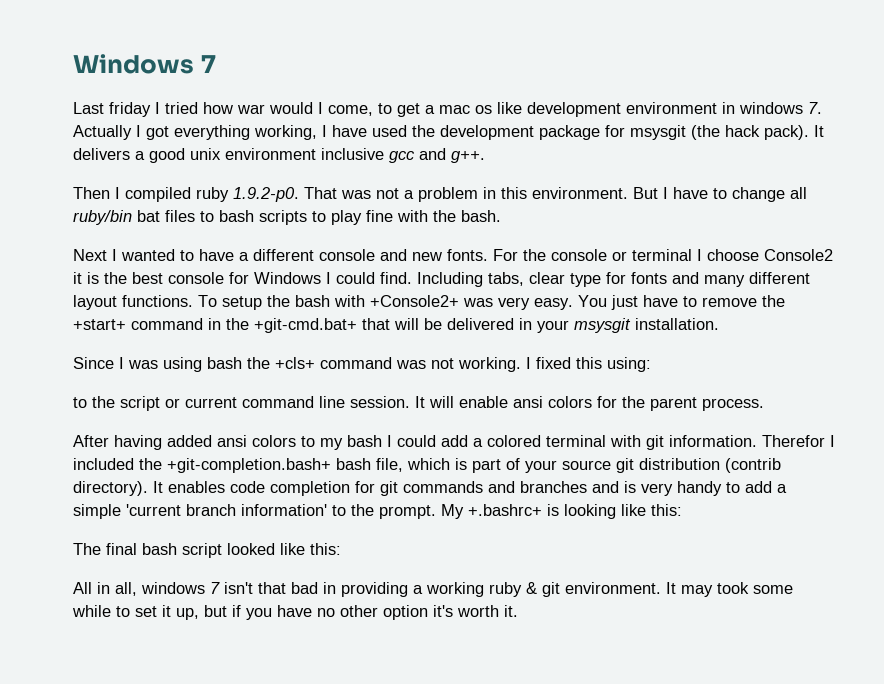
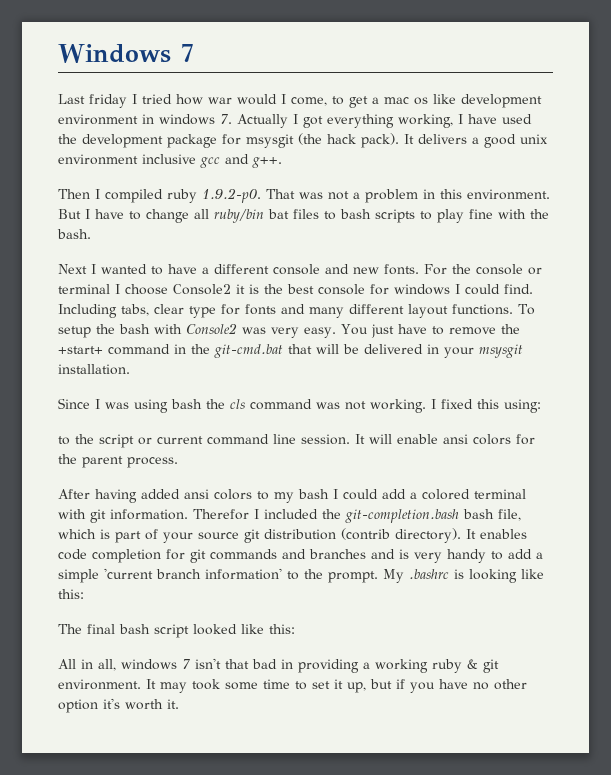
[254,272,321,284] Windows -> [394,284,450,295] windows
[370,295,459,307] +Console2+ -> [186,323,237,334] Console2
[254,318,357,333] +git-cmd.bat+ -> [214,344,283,358] git-cmd.bat
[275,357,315,369] +cls+ -> [230,399,245,409] cls
[167,458,331,473] +git-completion.bash+ -> [345,509,459,523] git-completion.bash
[468,504,542,516] +.bashrc+ -> [409,569,449,579] .bashrc
[72,605,111,617] while -> [263,679,290,689] time

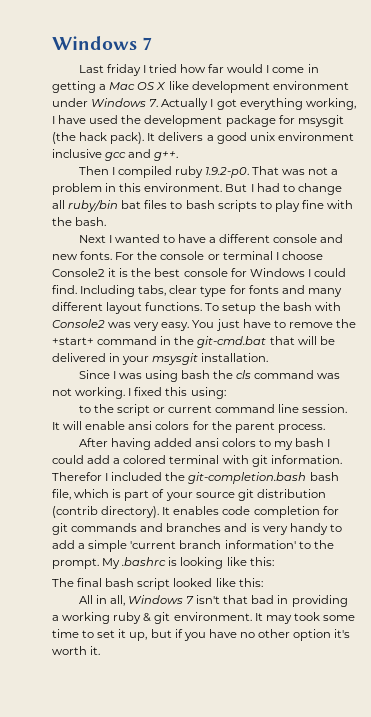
[208,97,232,104] war -> [208,64,225,73] far
[291,96,428,108] come, to get a mac os -> [272,64,319,73] [52,81,167,93] come in getting a Mac OS X
[142,114,215,125] in windows -> [52,98,147,107] under Windows
[95,209,124,219] have -> [256,183,280,192] had
[394,284,450,295] windows -> [249,268,305,277] Windows
[121,659,177,670] windows -> [127,595,183,604] Windows

